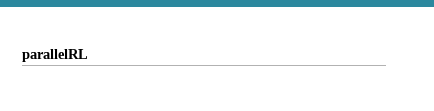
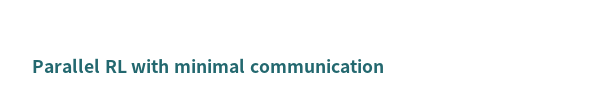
[22,49,88,62] parallelRL -> [32,58,384,73] Parallel RL with minimal communication

